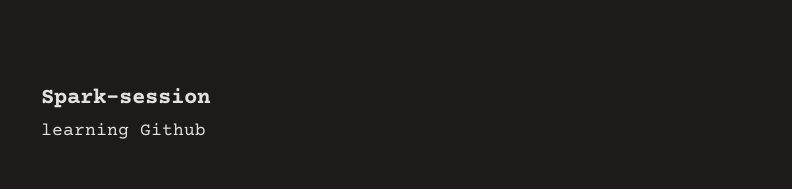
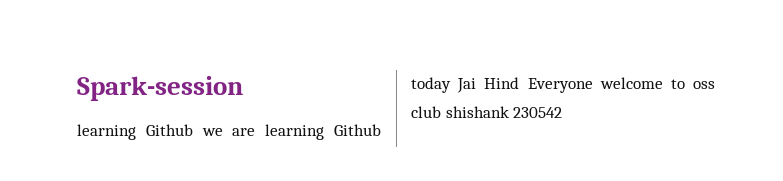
(206, 129) none -> [201,124,381,140] [411,77,715,93] [411,106,563,118] we are learning Github today Jai Hind Everyone welcome to oss club shishank 230542

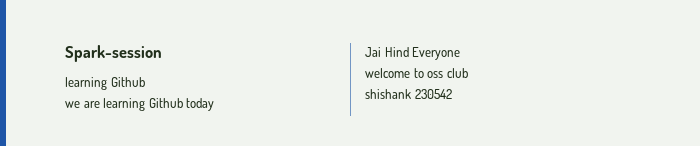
(193, 130) none -> (145, 82) //
(451, 85) none -> (215, 104) //
(593, 85) none -> (461, 53) //
(441, 112) none -> (468, 73) //

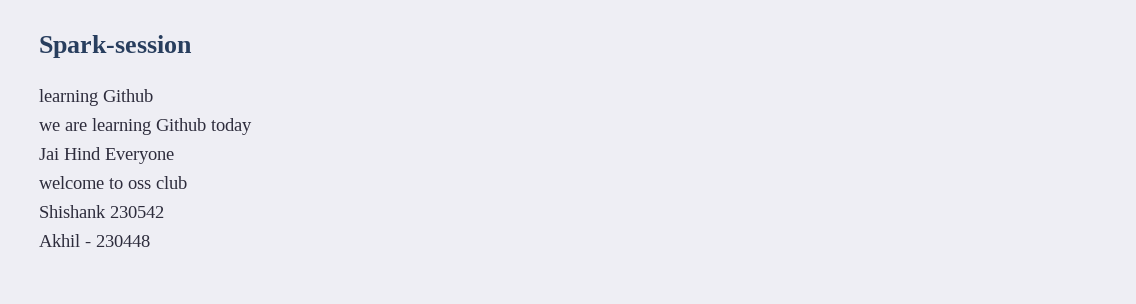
[365,89,411,99] shishank -> [39,205,106,218] Shishank
(452, 94) none -> [39,234,150,247] // Akhil - 230448

